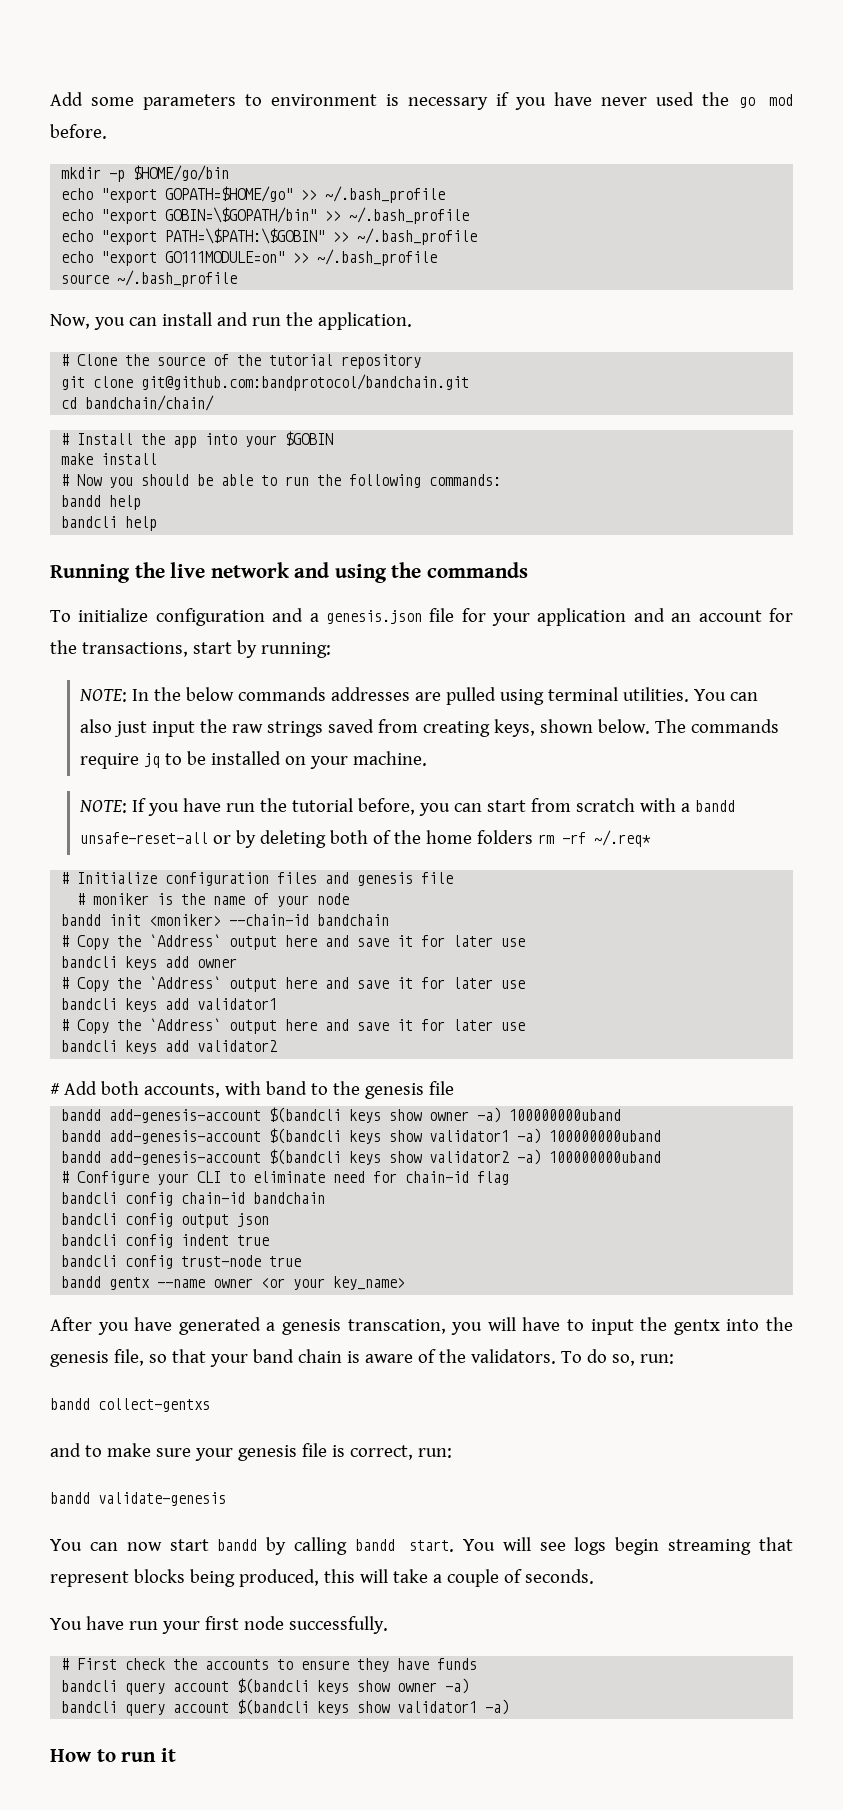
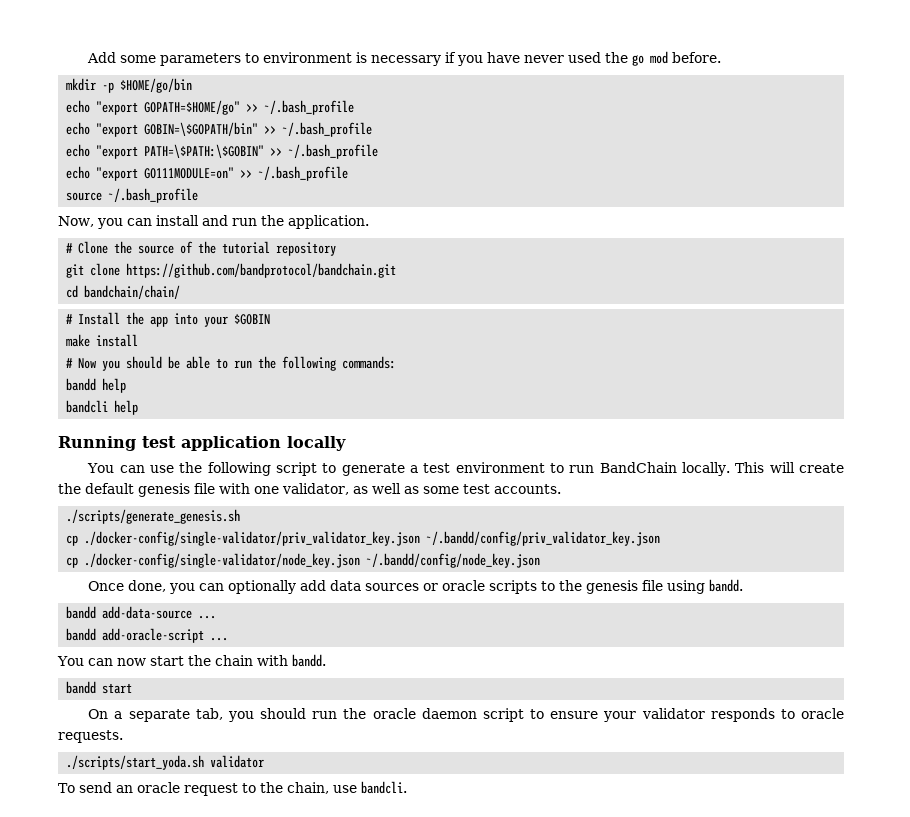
[141,374,470,391] git@github.com:bandprotocol/bandchain.git -> [126,263,397,278] https://github.com/bandprotocol/bandchain.git
[134,562,528,583] [50,608,793,626] [50,640,331,658] [78,687,758,705] [79,719,779,737] [79,751,427,769] [78,798,735,816] [79,830,651,848] [61,872,454,886] [77,893,350,907] [61,914,390,926] [61,934,526,950] [61,956,238,970] [61,976,526,992] [61,998,278,1012] [61,1018,526,1034] [61,1040,278,1054] [50,1081,307,1098] the live network and using the commands // To initialize configuration and a genesis.json file for your application and an account for the transactions, start by running: // NOTE: In the below commands addresses are pulled using terminal utilities. You can also just input the raw strings saved from creating keys, shown below. The commands require jq to be installed on your machine. // NOTE: If you have run the tutorial before, you can start from scratch with a bandd unsafe-reset-all or by deleting both of the home folders rm -rf ~/.req* // # Initialize configuration files and genesis file // # moniker is the name of your node // bandd init <moniker> --chain-id bandchain // # Copy the `Address` output here and save it for later use // bandcli keys add owner // # Copy the `Address` output here and save it for later use // bandcli keys add validator1 // # Copy the `Address` output here and save it for later use // bandcli keys add validator2 // # Add both accounts, with band -> [142,436,346,451] [87,462,844,476] [58,483,561,497] [66,509,241,524] [66,531,661,546] [66,553,541,568] [88,580,538,594] test application locally // You can use the following script to generate a test environment to run BandChain locally. This will create the default genesis file with one validator, as well as some test accounts. // ./scripts/generate_genesis.sh // cp ./docker-config/single-validator/priv_validator_key.json ~/.bandd/config/priv_validator_key.json // cp ./docker-config/single-validator/node_key.json ~/.bandd/config/node_key.json // Once done, you can optionally add data sources or oracle scripts
[61,1107,622,1123] [61,1128,662,1144] [61,1149,662,1165] [61,1171,510,1185] [61,1192,326,1206] [61,1213,270,1228] [61,1234,270,1248] [61,1255,302,1269] [61,1276,406,1290] [50,1317,794,1335] [50,1349,674,1367] [50,1398,210,1412] [50,1443,452,1461] [50,1492,226,1506] [50,1537,794,1555] [50,1569,594,1587] [50,1616,388,1634] [61,1658,478,1672] [61,1678,470,1695] [61,1699,510,1716] [50,1748,176,1762] // bandd add-genesis-account $(bandcli keys show owner -a) 100000000uband // bandd add-genesis-account $(bandcli keys show validator1 -a) 100000000uband // bandd add-genesis-account $(bandcli keys show validator2 -a) 100000000uband // # Configure your CLI to eliminate need for chain-id flag // bandcli config chain-id bandchain // bandcli config output json // bandcli config indent true // bandcli config trust-node true // bandd gentx --name owner <or your key_name> // After you have generated a genesis transcation, you will have to input the gentx into the genesis file, so that your band chain is aware of the validators. To do so, run: // bandd collect-gentxs // and to make sure your genesis file is correct, run: // bandd validate-genesis // You can now start bandd by calling bandd start. You will see logs begin streaming that represent blocks being produced, this will take a couple of seconds. // You have run your first node successfully. // # First check the accounts to ensure they have funds // bandcli query account $(bandcli keys show owner -a) // bandcli query account $(bandcli keys show validator1 -a) // How to run it -> [667,579,744,594] [66,606,217,619] [66,628,229,643] [57,654,326,667] [66,681,133,694] [88,708,845,722] [58,730,123,743] [66,755,265,770] [58,781,407,796] using bandd. // bandd add-data-source ... // bandd add-oracle-script ... // You can now start the chain with bandd. // bandd start // On a separate tab, you should run the oracle daemon script to ensure your validator responds to oracle requests. // ./scripts/start_yoda.sh validator // To send an oracle request to the chain, use bandcli.

